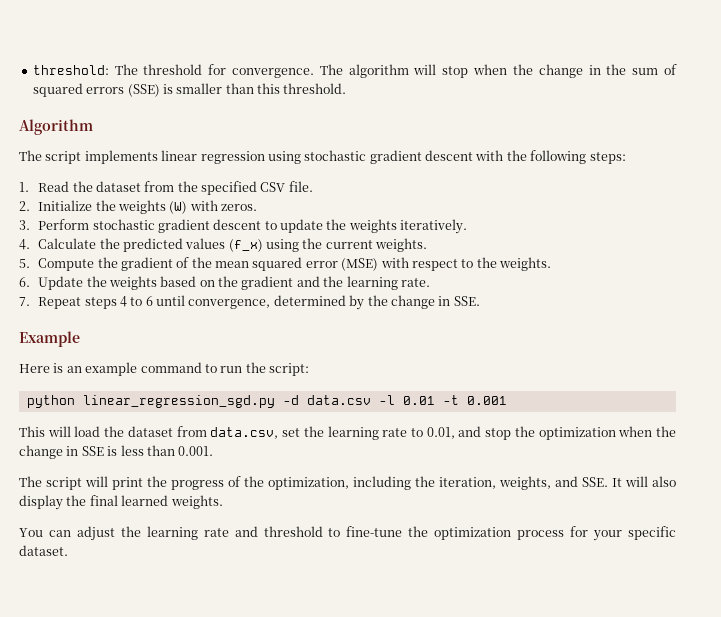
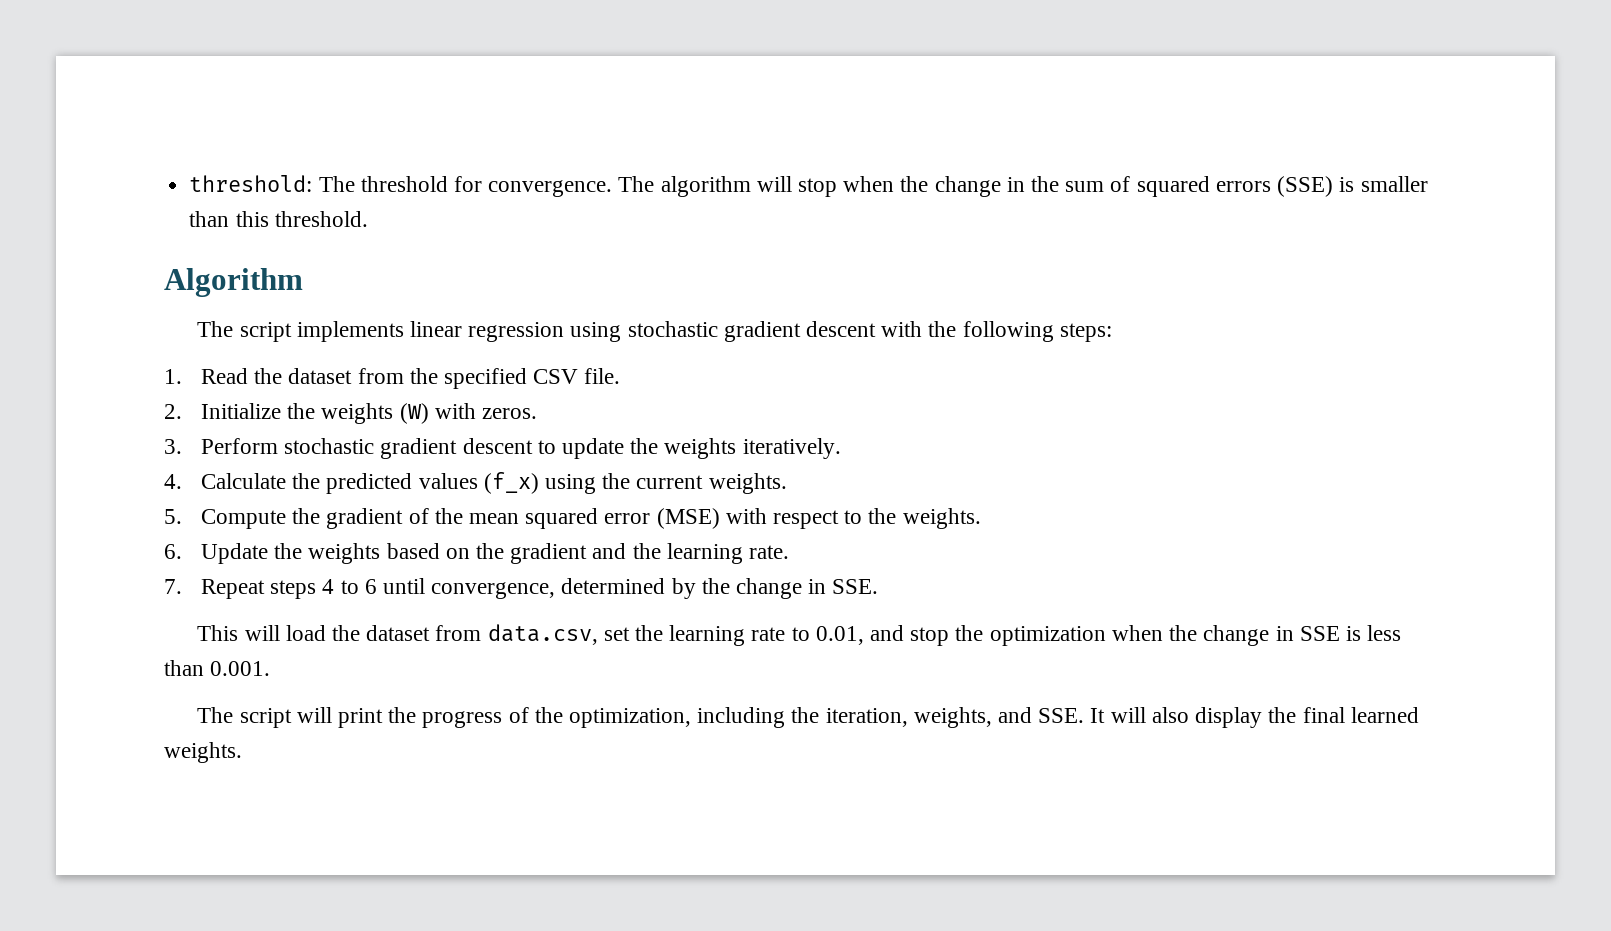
[19,331,80,347] [19,362,309,376] [26,395,507,408] // Example // Here is an example command to run the script: // python linear_regression_sgd.py -d data.csv -l 0.01 -t 0.001 -> (879, 586) none
[19,526,676,541] [19,545,68,556] // You can adjust the learning rate and threshold to fine-tune the optimization process for your specific dataset. -> (242, 752) none

